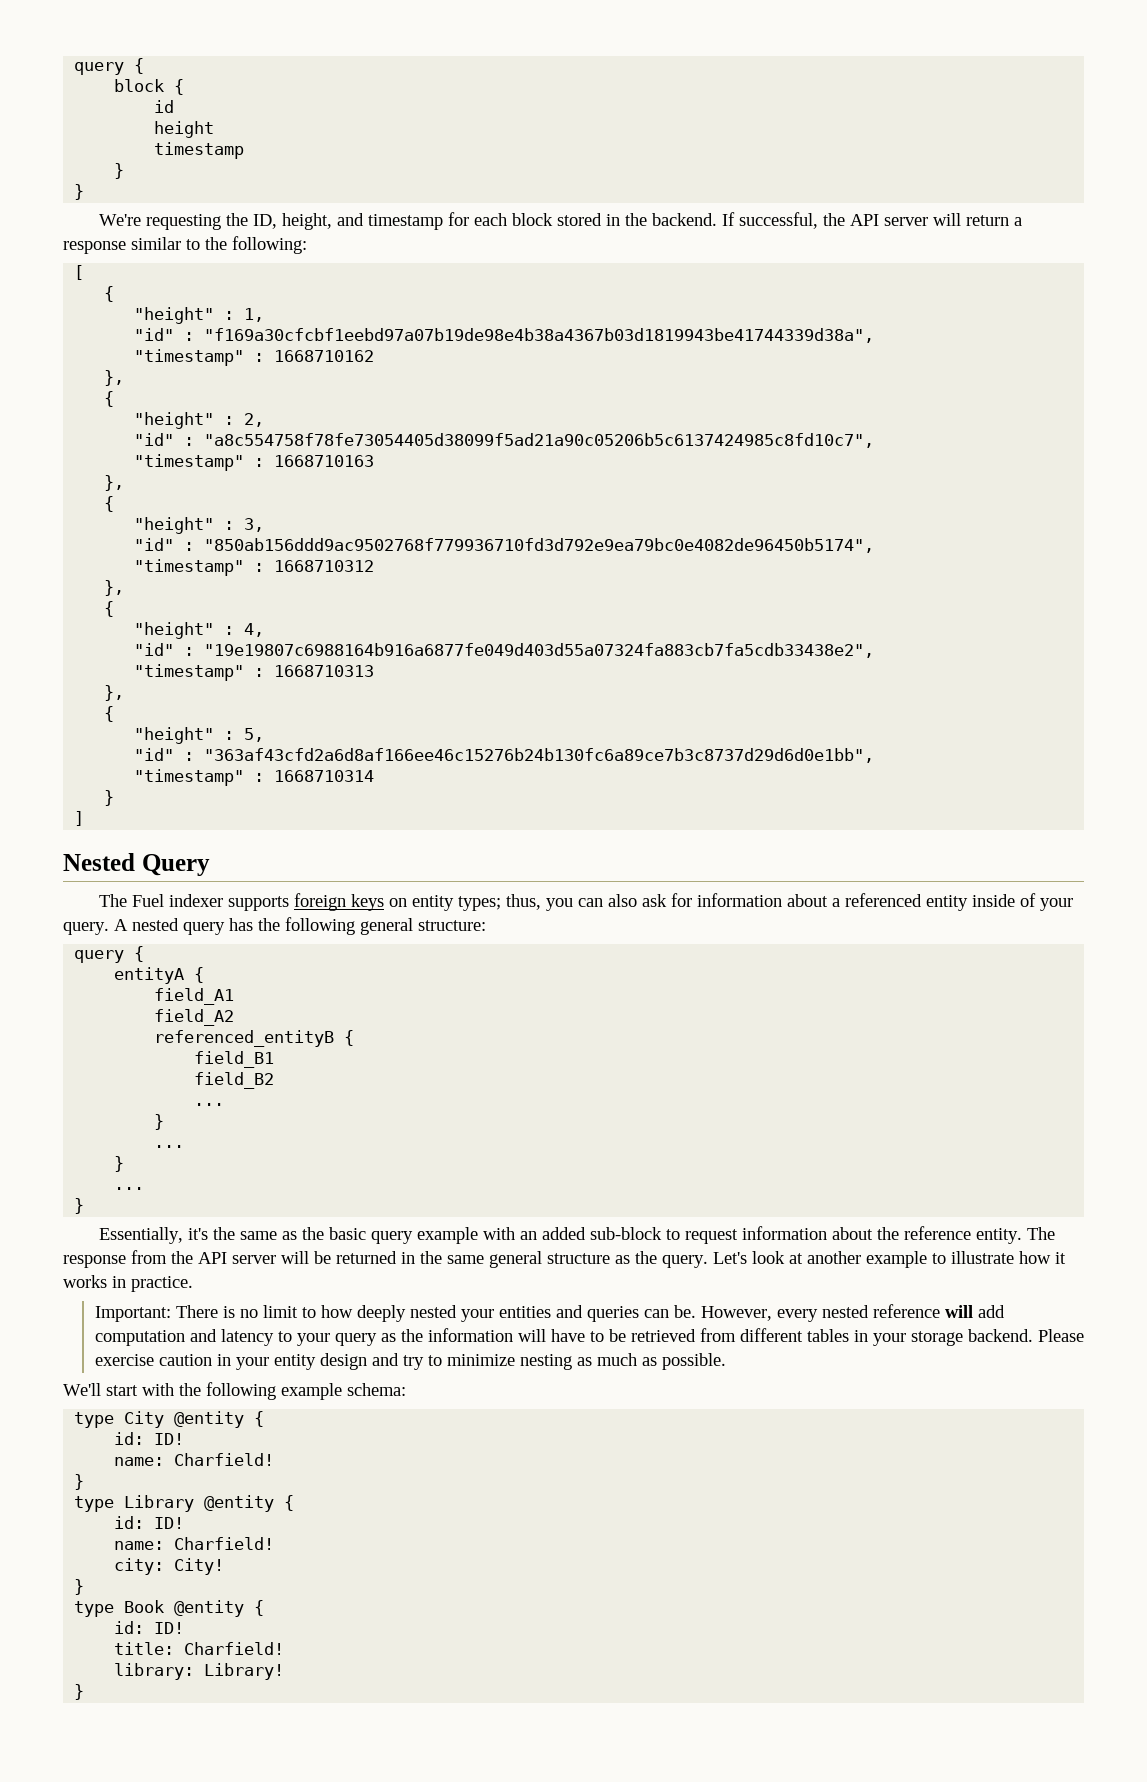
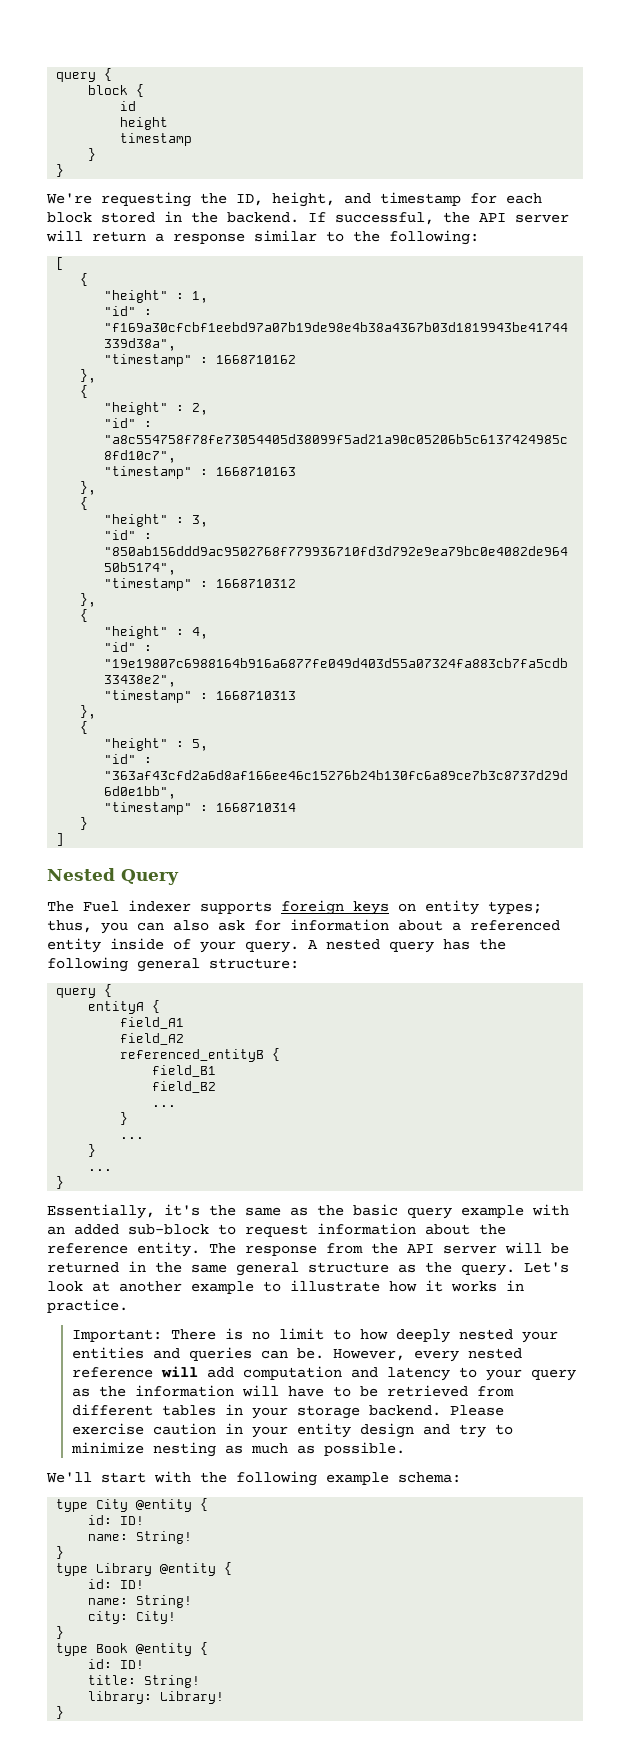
[174,1453,275,1466] Charfield! -> [136,1531,193,1544] String!
[174,1537,275,1550] Charfield! -> [136,1595,193,1608] String!
[184,1642,285,1655] Charfield! -> [144,1675,201,1688] String!

